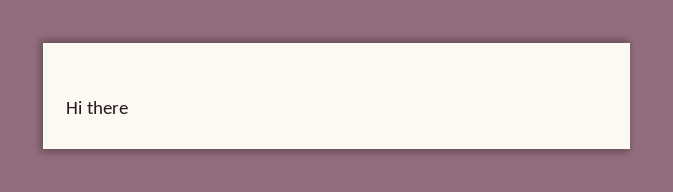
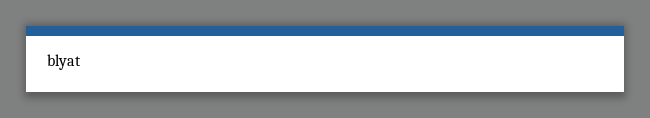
[66,101,128,114] Hi there -> [47,54,81,70] blyat

